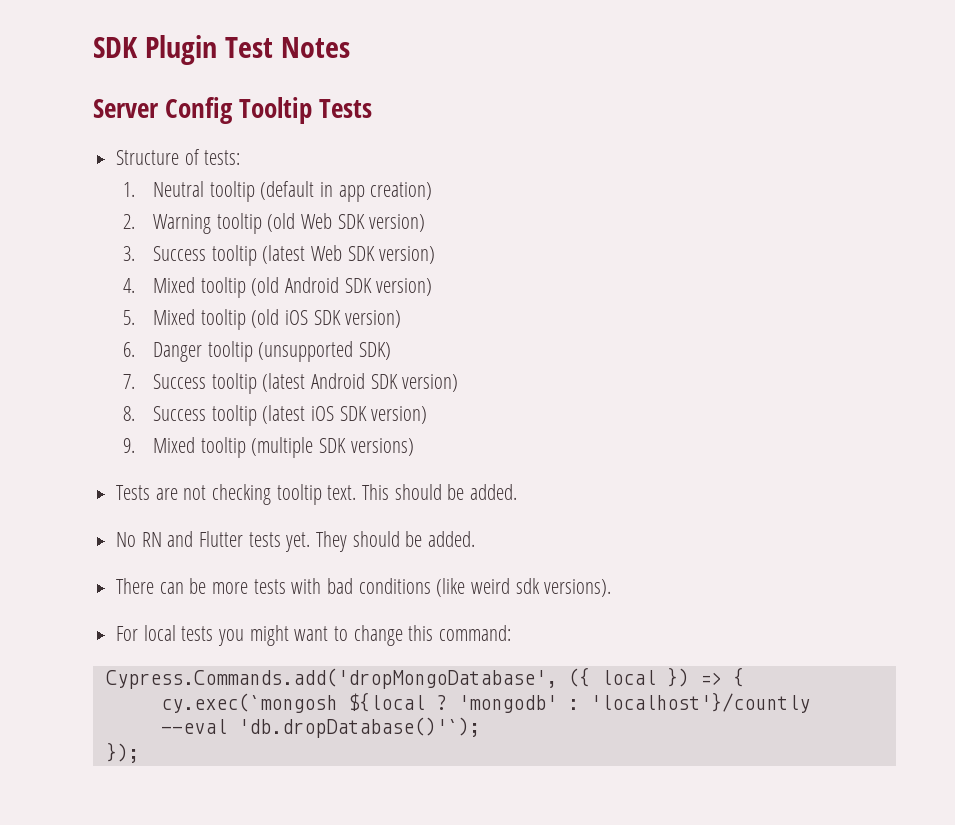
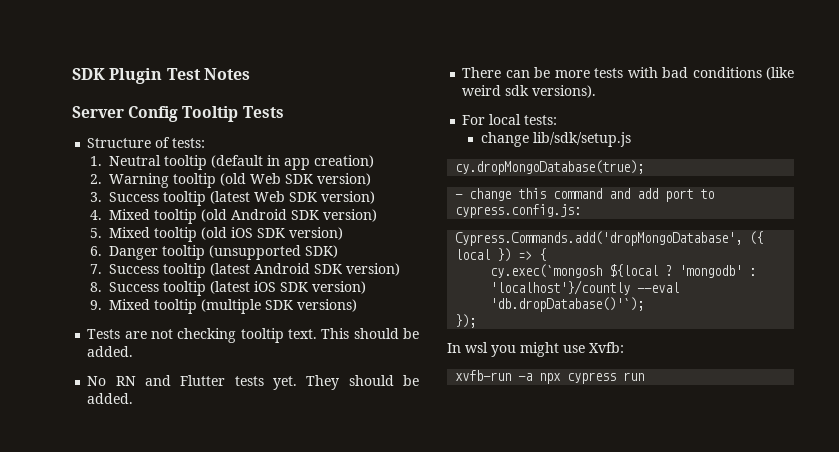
[181,625,512,646] tests you might want to change this command: -> [524,115,558,125] [480,132,631,147] [455,160,645,175] [455,188,715,202] [455,204,582,218] tests: // change lib/sdk/setup.js // cy.dropMongoDatabase(true); // - change this command and add port to cypress.config.js:
(139, 752) none -> [447,342,624,357] [455,370,645,384] // In wsl you might use Xvfb: // xvfb-run -a npx cypress run

